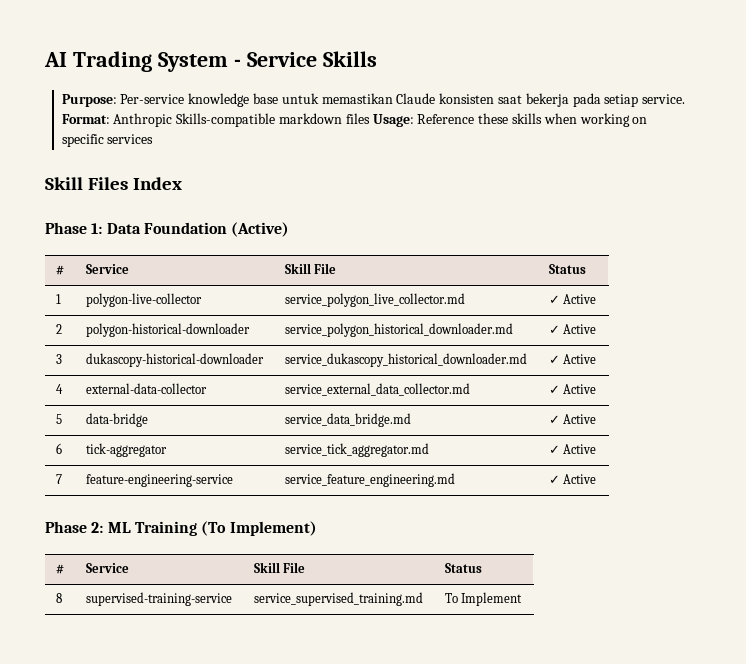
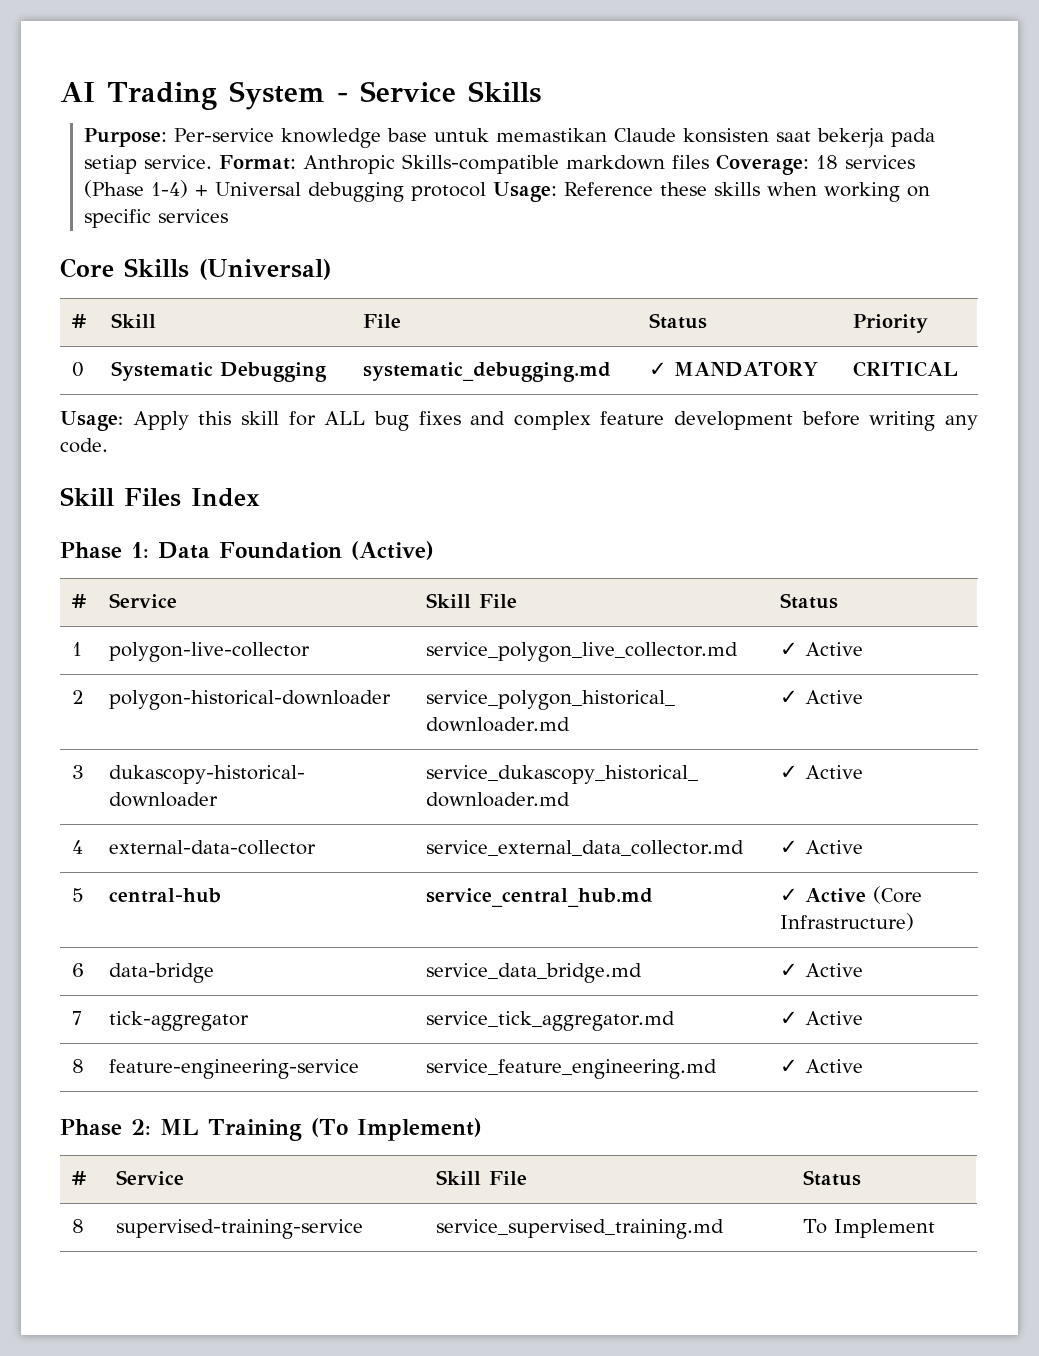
(370, 118) none -> [716,154,916,175] [84,180,487,202] Coverage: 18 services (Phase 1-4) + Universal debugging protocol
(154, 139) none -> [60,258,331,280] [71,314,86,328] [110,313,156,328] [362,314,401,328] [648,313,707,329] [852,314,928,333] [71,362,84,377] [110,361,327,382] [362,362,611,382] [648,362,819,377] [852,361,958,377] [60,411,978,431] [60,438,108,453] // Core Skills (Universal) // # | Skill | File | Status | Priority // 0 | Systematic Debugging | systematic_debugging.md | ✓ MANDATORY | CRITICAL // Usage: Apply this skill for ALL bug fixes and complex feature development before writing any code.
(62, 419) none -> [108,888,221,903] [425,888,653,907] [779,886,922,904] [779,913,914,931] [71,963,84,977] | central-hub | service_central_hub.md | ✓ Active (Core Infrastructure) // 6
[55,443,62,454] 6 -> [71,1011,82,1025] 7
[55,474,62,484] 7 -> [71,1059,84,1073] 8

